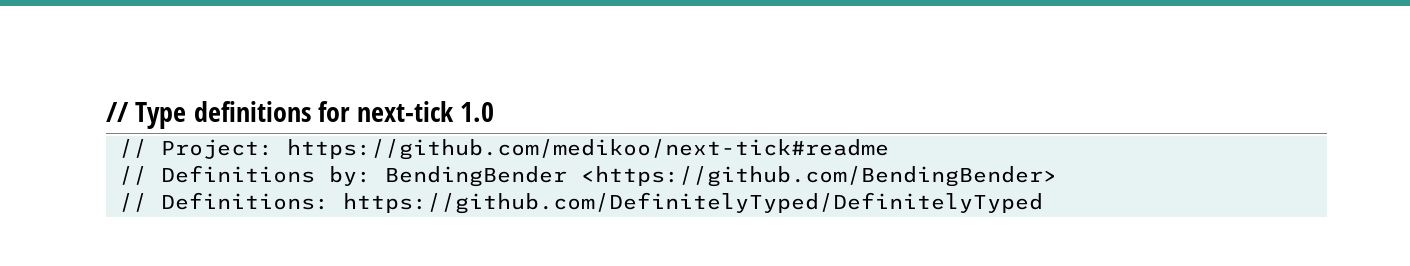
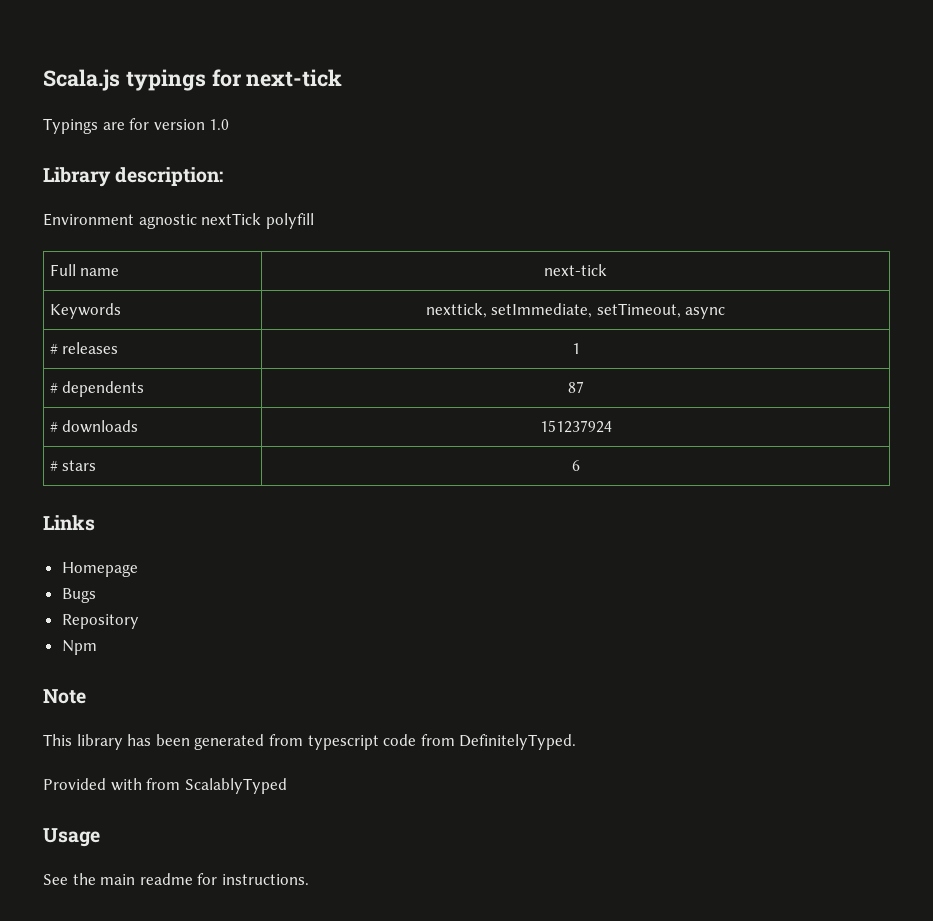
[106,101,311,129] // Type definitions -> [43,69,206,91] Scala.js typings
[460,102,495,122] [118,139,889,160] [118,165,1057,187] [118,192,1043,214] 1.0 // // Project: https://github.com/medikoo/next-tick#readme // // Definitions by: BendingBender <https://github.com/BendingBender> // // Definitions: https://github.com/DefinitelyTyped/DefinitelyTyped -> [43,118,230,134] [43,167,224,187] [43,213,314,229] [49,264,120,276] [544,264,607,276] [49,303,121,319] [425,303,726,319] [49,342,119,354] [571,343,580,354] [49,381,145,397] [567,381,584,393] [49,420,139,433] [539,420,612,433] [49,460,97,471] [571,460,580,471] [43,515,95,531] [61,562,138,577] [61,588,96,603] [61,614,139,629] [61,640,97,655] [43,689,86,704] [43,734,577,750] [43,778,287,794] [43,828,100,847] [43,873,309,885] // Typings are for version 1.0 // Library description: // Environment agnostic nextTick polyfill // Full name | next-tick // Keywords | nexttick, setImmediate, setTimeout, async // # releases | 1 // # dependents | 87 // # downloads | 151237924 // # stars | 6 // Links // Homepage // Bugs // Repository // Npm // Note // This library has been generated from typescript code from DefinitelyTyped. // Provided with from ScalablyTyped // Usage // See the main readme for instructions.

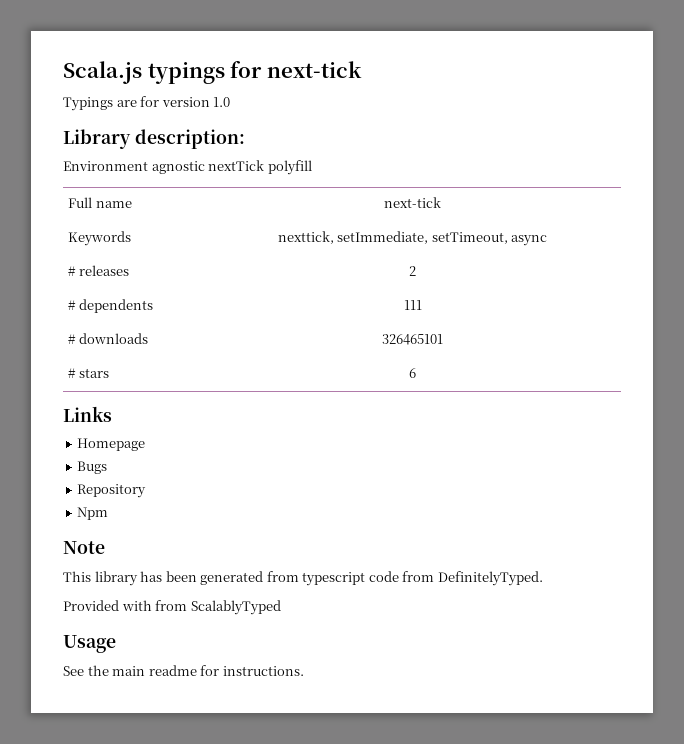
[571,343,580,354] 1 -> [409,266,416,276] 2
[567,381,584,393] 87 -> [403,300,422,310] 111
[539,420,612,433] 151237924 -> [382,334,443,345] 326465101

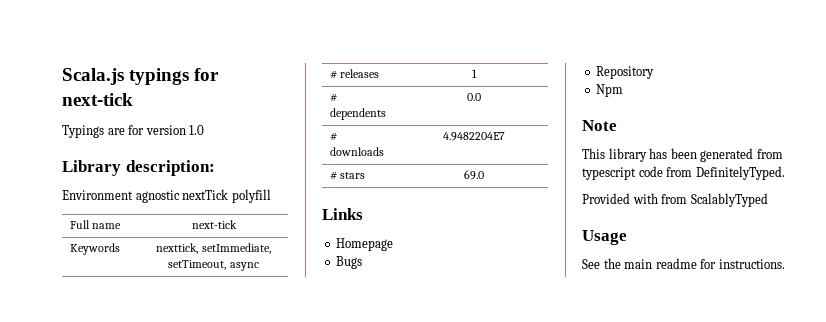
[409,266,416,276] 2 -> [471,69,477,78] 1
[403,300,422,310] 111 -> [466,93,481,101] 0.0
[382,334,443,345] 326465101 -> [442,132,505,141] 4.9482204E7
[409,368,416,378] 6 -> [463,170,484,180] 69.0

